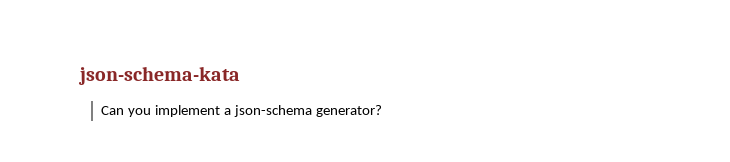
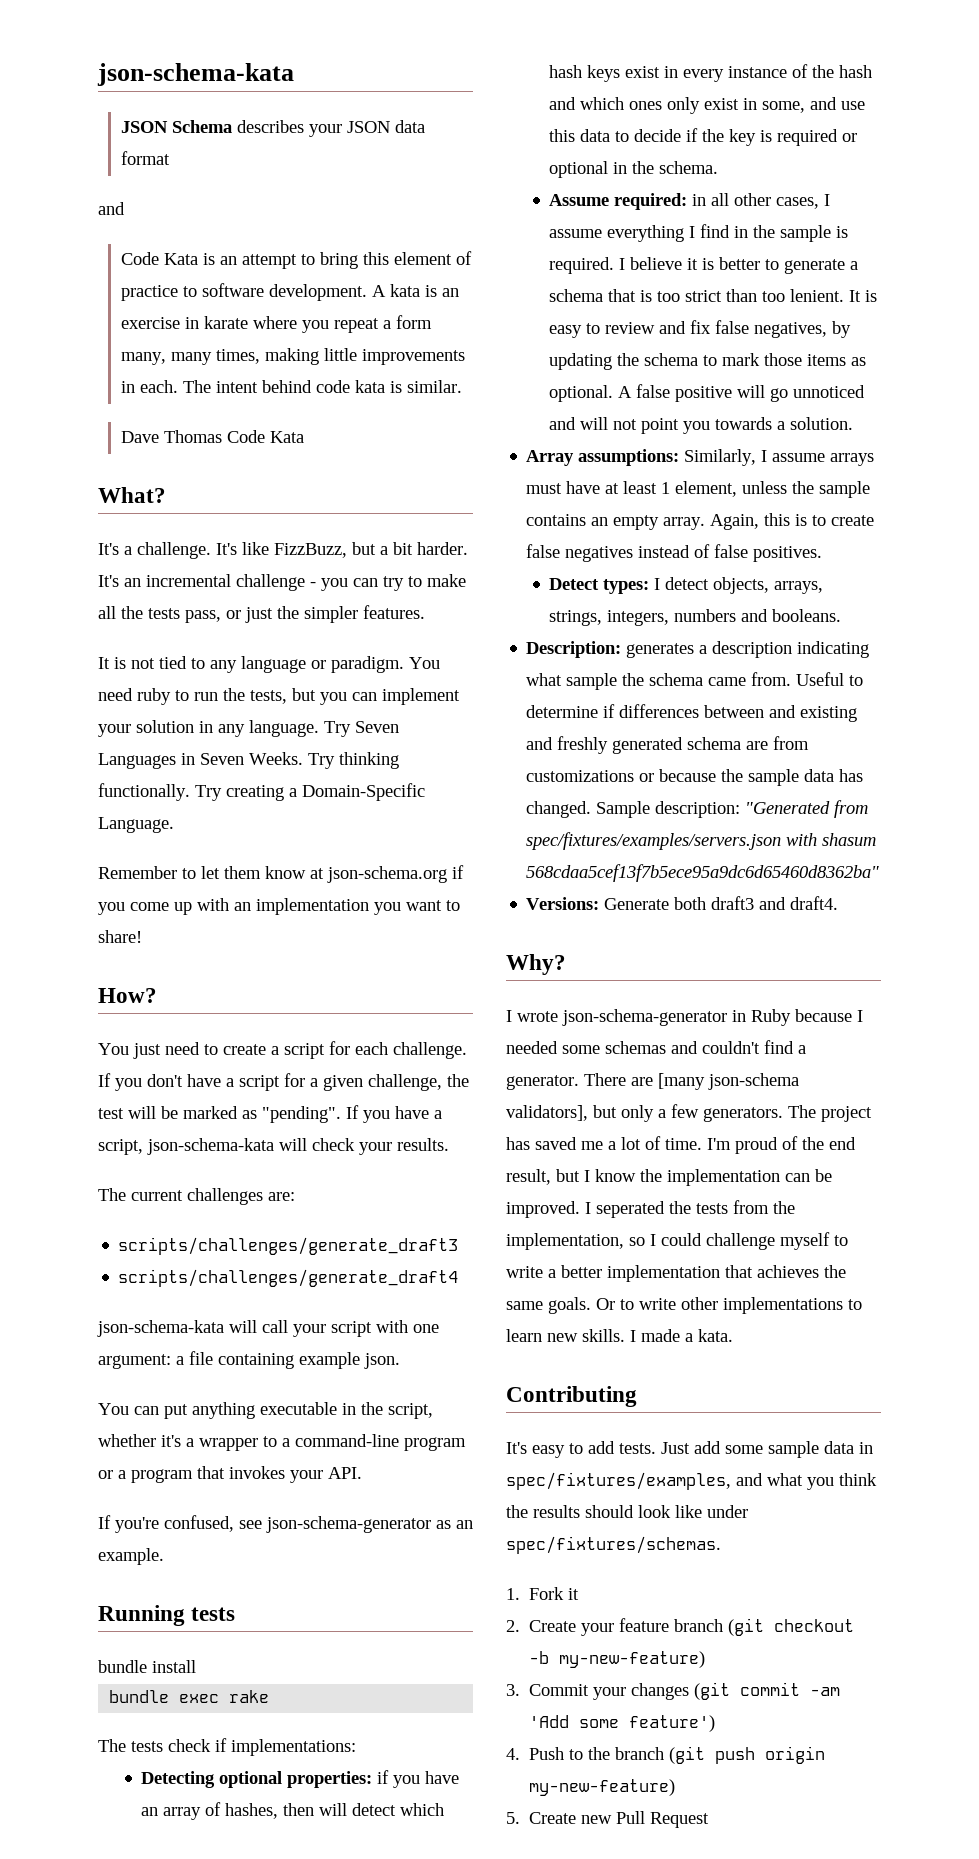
[101,105,383,117] Can you implement a json-schema generator? -> [120,120,425,137] [120,151,170,165] [98,202,125,215] [120,251,472,269] [120,283,459,301] [120,315,432,333] [120,348,465,365] [120,380,462,393] [120,430,304,443] [98,487,166,503] [98,542,468,559] [98,574,466,591] [98,605,425,623] [98,656,440,673] [98,688,460,705] [98,720,399,737] [98,752,399,769] [98,783,425,801] [98,817,174,833] [98,865,464,883] [98,898,460,915] [98,930,142,943] [98,988,157,1003] [98,1041,467,1059] [98,1073,469,1091] [98,1105,442,1123] [98,1138,449,1155] [98,1188,295,1205] [118,1237,459,1255] [118,1269,459,1287] [97,1320,439,1337] [98,1351,400,1369] [98,1402,433,1419] [98,1434,466,1451] [98,1466,362,1483] [98,1515,473,1533] [98,1548,164,1565] [98,1605,236,1626] [98,1660,196,1673] [109,1690,270,1703] [98,1738,356,1756] [141,1770,460,1788] [141,1802,445,1820] [549,64,873,82] [549,97,866,114] [549,128,858,146] [549,161,719,178] [549,193,831,210] [549,224,849,242] [549,257,859,274] [549,289,878,302] [549,320,852,338] [549,353,867,370] [549,384,866,402] [549,417,854,434] [526,449,875,466] [526,481,871,498] [526,513,875,530] [526,544,823,562] [549,577,824,594] [549,609,842,626] [526,641,870,658] [526,672,864,690] [526,704,858,722] [526,736,810,754] [526,769,864,786] [526,800,869,818] [526,832,877,850] [526,864,880,882] [526,896,839,910] [506,954,566,975] [506,1009,863,1026] [506,1040,806,1054] [506,1073,799,1090] [506,1104,872,1122] [506,1136,856,1154] [506,1169,832,1186] [506,1200,795,1218] [506,1232,848,1250] [506,1265,846,1282] [506,1297,862,1314] [506,1329,733,1342] [506,1386,637,1407] [506,1441,873,1458] [506,1472,877,1490] [506,1505,748,1518] [506,1536,721,1554] [506,1587,580,1600] [506,1618,855,1636] [529,1651,706,1668] [506,1682,841,1700] [529,1715,716,1732] [506,1746,826,1764] [529,1779,676,1796] [506,1811,710,1828] JSON Schema describes your JSON data format // and // Code Kata is an attempt to bring this element of practice to software development. A kata is an exercise in karate where you repeat a form many, many times, making little improvements in each. The intent behind code kata is similar. // Dave Thomas Code Kata // What? // It's a challenge. It's like FizzBuzz, but a bit harder. It's an incremental challenge - you can try to make all the tests pass, or just the simpler features. // It is not tied to any language or paradigm. You need ruby to run the tests, but you can implement your solution in any language. Try Seven Languages in Seven Weeks. Try thinking functionally. Try creating a Domain-Specific Language. // Remember to let them know at json-schema.org if you come up with an implementation you want to share! // How? // You just need to create a script for each challenge. If you don't have a script for a given challenge, the test will be marked as "pending". If you have a script, json-schema-kata will check your results. // The current challenges are: // scripts/challenges/generate_draft3 // scripts/challenges/generate_draft4 // json-schema-kata will call your script with one argument: a file containing example json. // You can put anything executable in the script, whether it's a wrapper to a command-line program or a program that invokes your API. // If you're confused, see json-schema-generator as an example. // Running tests // bundle install // bundle exec rake // The tests check if implementations: // Detecting optional properties: if you have an array of hashes, then will detect which hash keys exist in every instance of the hash and which ones only exist in some, and use this data to decide if the key is required or optional in the schema. // Assume required: in all other cases, I assume everything I find in the sample is required. I believe it is better to generate a schema that is too strict than too lenient. It is easy to review and fix false negatives, by updating the schema to mark those items as optional. A false positive will go unnoticed and will not point you towards a solution. // Array assumptions: Similarly, I assume arrays must have at least 1 element, unless the sample contains an empty array. Again, this is to create false negatives instead of false positives. // Detect types: I detect objects, arrays, strings, integers, numbers and booleans. // Description: generates a description indicating what sample the schema came from. Useful to determine if differences between and existing and freshly generated schema are from customizations or because the sample data has changed. Sample description: "Generated from spec/fixtures/examples/servers.json with shasum 568cdaa5cef13f7b5ece95a9dc6d65460d8362ba" // Versions: Generate both draft3 and draft4. // Why? // I wrote json-schema-generator in Ruby because I needed some schemas and couldn't find a generator. There are [many json-schema validators], but only a few generators. The project has saved me a lot of time. I'm proud of the end result, but I know the implementation can be improved. I seperated the tests from the implementation, so I could challenge myself to write a better implementation that achieves the same goals. Or to write other implementations to learn new skills. I made a kata. // Contributing // It's easy to add tests. Just add some sample data in spec/fixtures/examples, and what you think the results should look like under spec/fixtures/schemas. // 1. Fork it // 2. Create your feature branch (git checkout -b my-new-feature) // 3. Commit your changes (git commit -am 'Add some feature') // 4. Push to the branch (git push origin my-new-feature) // 5. Create new Pull Request

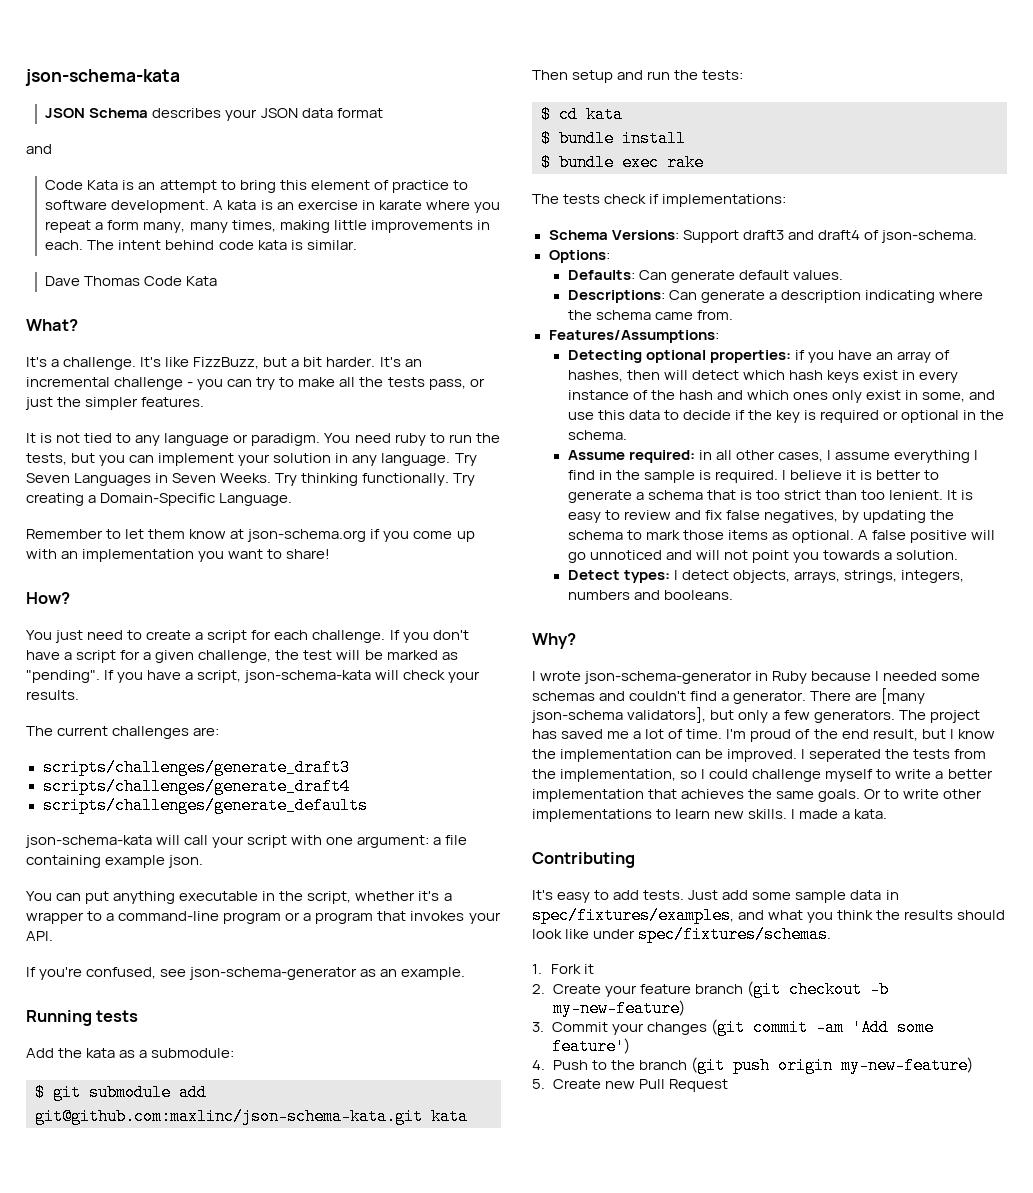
(459, 1278) none -> [42,797,368,814] // scripts/challenges/generate_defaults
(236, 1614) none -> [26,1048,235,1058] [35,1084,207,1101] [35,1108,468,1125] [532,70,744,83] [541,106,623,123] [541,130,551,147] Add the kata as a submodule: // $ git submodule add git@github.com:maxlinc/json-schema-kata.git kata // Then setup and run the tests: // $ cd kata // $
(196, 1666) none -> [541,154,551,171] $
(356, 1747) none -> [548,230,977,243] [548,250,610,263] [567,270,844,283] [567,290,984,303] [567,310,733,320] [548,330,719,343] // Schema Versions: Support draft3 and draft4 of json-schema. // Options: // Defaults: Can generate default values. // Descriptions: Can generate a description indicating where the schema came from. // Features/Assumptions:
[526,449,875,466] [526,481,871,498] [526,513,875,530] [526,544,823,562] // Array assumptions: Similarly, I assume arrays must have at least 1 element, unless the sample contains an empty array. Again, this is to create false negatives instead of false positives. -> (959, 555) none
[526,641,870,658] [526,672,864,690] [526,704,858,722] [526,736,810,754] [526,769,864,786] [526,800,869,818] [526,832,877,850] [526,864,880,882] [526,896,839,910] // Description: generates a description indicating what sample the schema came from. Useful to determine if differences between and existing and freshly generated schema are from customizations or because the sample data has changed. Sample description: "Generated from spec/fixtures/examples/servers.json with shasum 568cdaa5cef13f7b5ece95a9dc6d65460d8362ba" // Versions: Generate both draft3 and draft4. -> (733, 595) none

